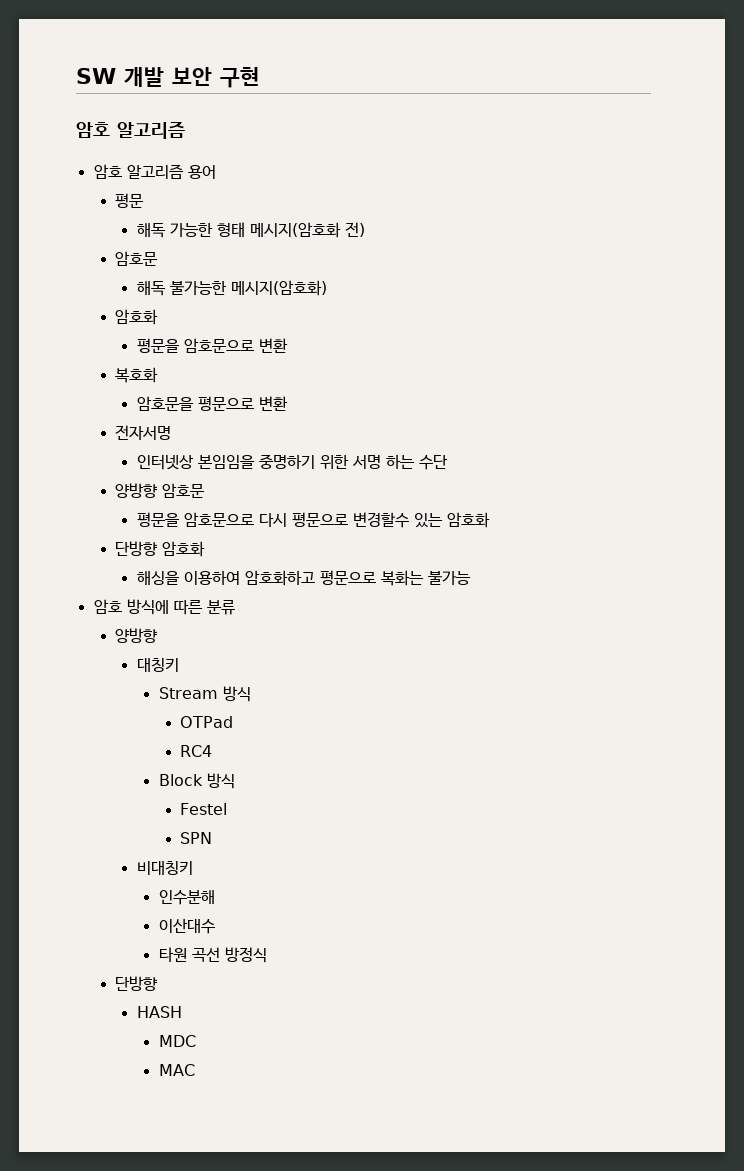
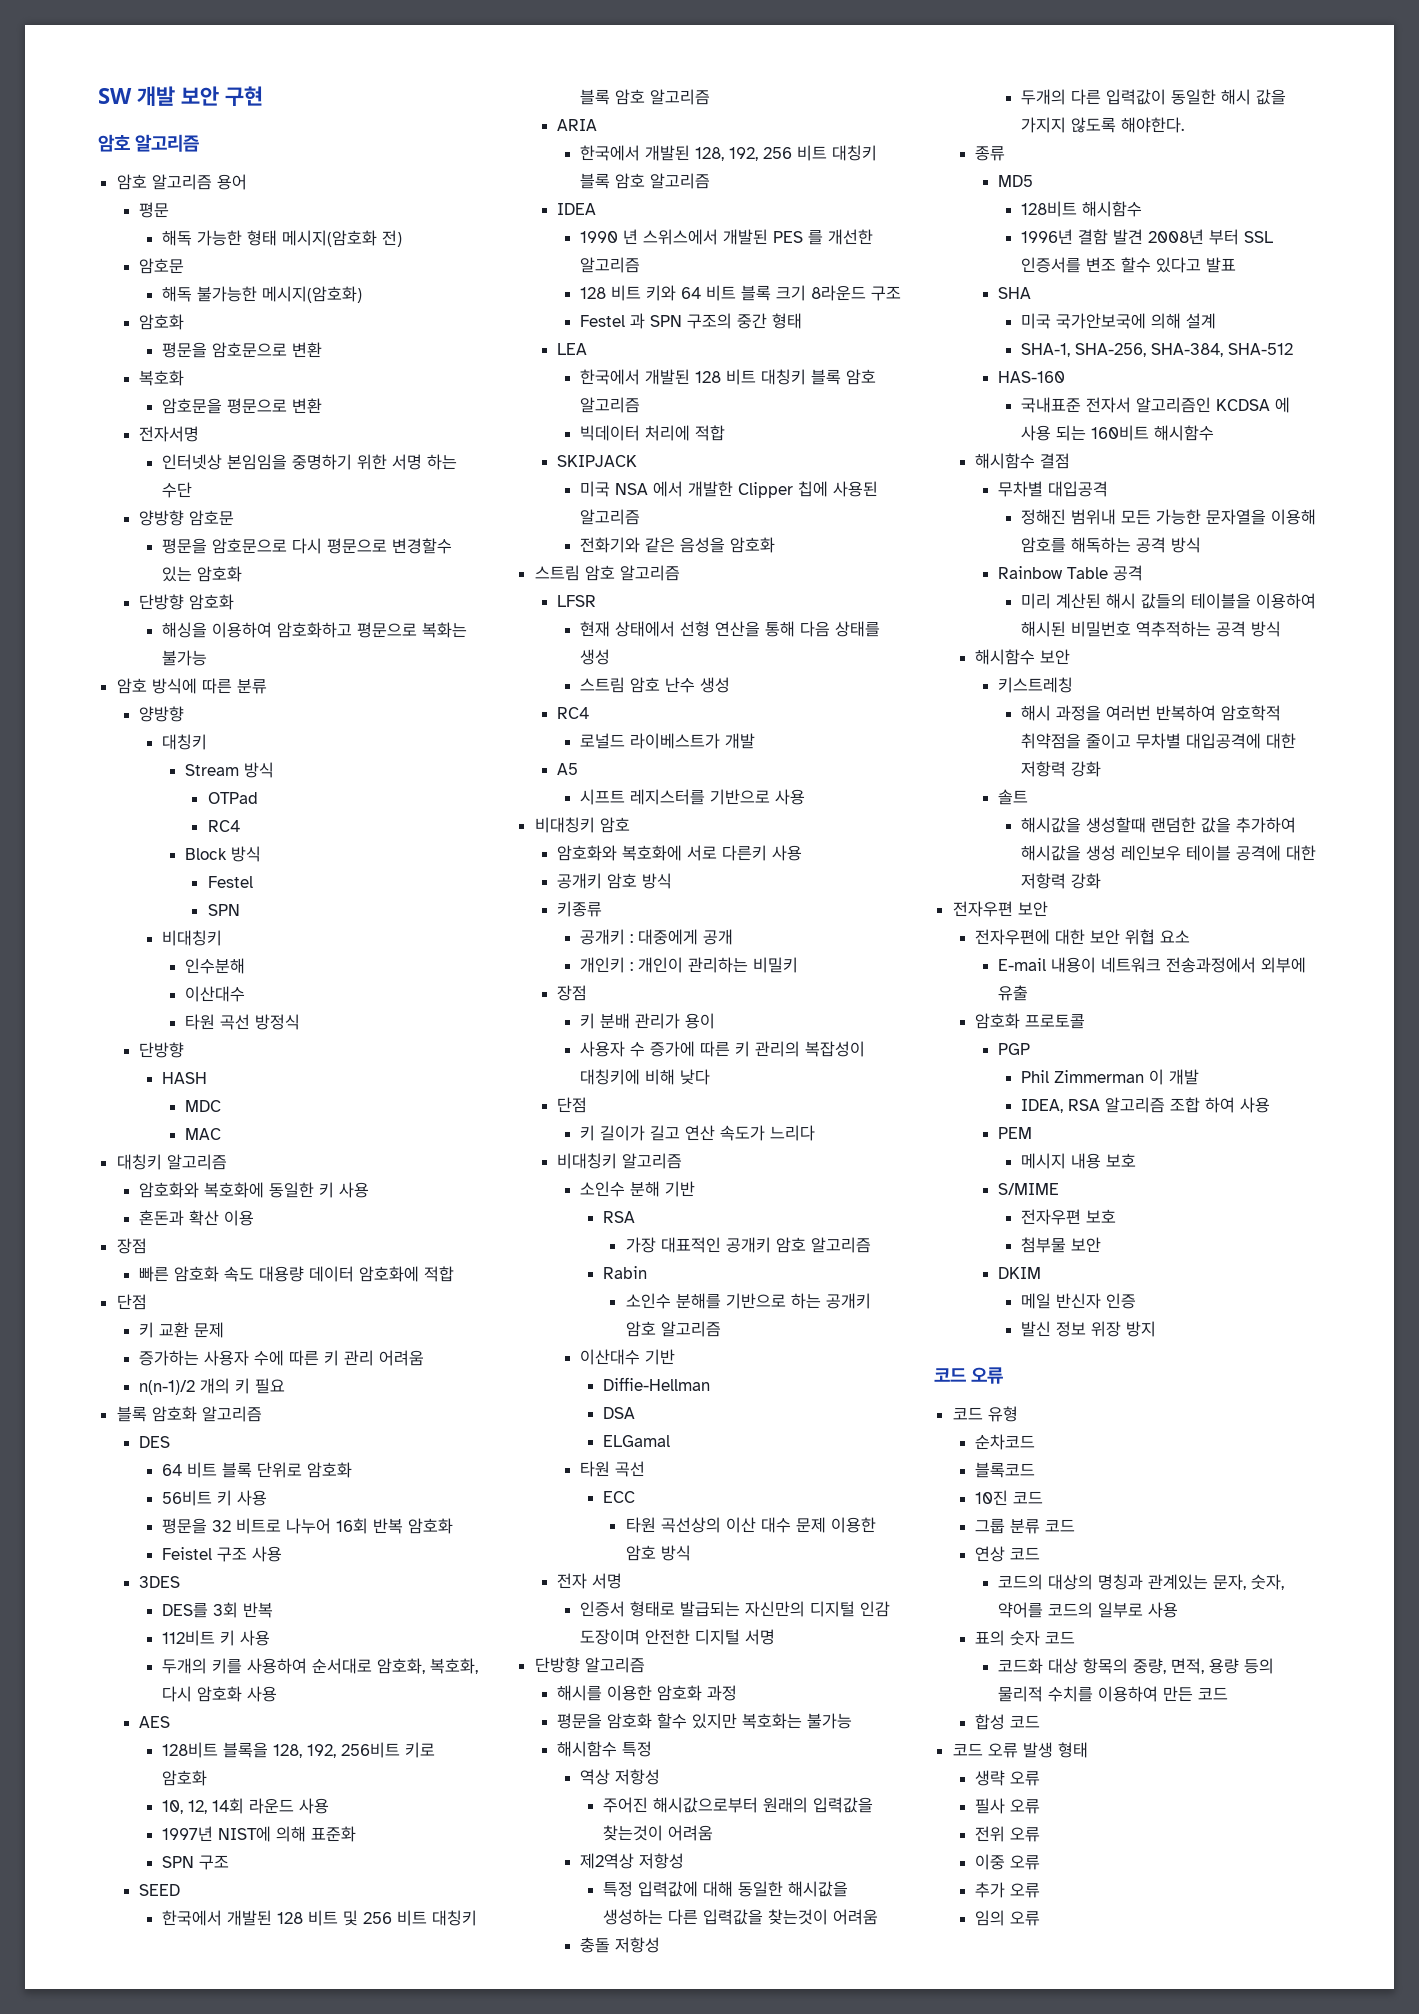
(195, 1070) none -> [116,1154,227,1170] [139,1182,370,1198] [139,1210,255,1226] [116,1238,147,1254] [139,1266,455,1282] [116,1294,147,1310] [139,1322,225,1338] [139,1350,425,1366] [139,1378,286,1395] [116,1406,262,1422] [139,1436,171,1448] [162,1462,353,1478] [162,1490,268,1506] [162,1518,454,1534] [162,1546,283,1562] [139,1576,181,1588] [162,1602,274,1618] [162,1630,271,1646] [162,1658,479,1674] [162,1686,278,1702] [139,1716,171,1728] [162,1742,436,1758] [162,1770,208,1786] [162,1798,330,1814] [162,1826,357,1842] [162,1855,230,1870] [139,1884,181,1896] [162,1910,478,1926] [580,89,711,105] [557,119,598,131] [580,145,878,161] [580,173,711,189] [557,203,597,215] [580,229,874,245] [580,257,641,273] [580,285,902,301] [580,313,803,329] [557,343,588,355] [580,369,877,385] [580,397,641,413] [580,425,726,441] [557,455,638,467] [580,481,879,498] [580,509,641,525] [580,537,776,553] [534,565,680,581] [557,595,597,607] [580,621,881,637] [580,649,611,665] [580,677,731,693] [557,707,590,719] [580,733,756,749] [557,763,579,775] [580,789,806,805] [534,817,630,833] [557,845,803,861] [557,873,673,889] [557,901,603,917] [580,929,734,945] [580,957,799,973] [557,985,588,1001] [580,1013,716,1029] [580,1041,866,1057] [580,1069,711,1085] [557,1097,588,1113] [580,1125,816,1141] [557,1153,683,1169] [580,1181,696,1197] [602,1211,635,1223] [625,1237,871,1253] [602,1266,647,1279] [625,1293,871,1309] [625,1321,721,1337] [580,1349,676,1365] [602,1377,710,1391] [602,1407,635,1419] [602,1435,670,1447] [580,1461,646,1477] [602,1491,635,1503] [625,1517,876,1533] [625,1545,691,1561] [557,1573,623,1589] [580,1601,891,1617] [580,1629,776,1645] [534,1657,645,1673] [557,1685,738,1701] [557,1713,853,1729] [557,1741,653,1757] [580,1769,661,1785] [602,1797,873,1813] [602,1825,713,1841] [580,1853,685,1869] [602,1881,848,1897] [602,1909,878,1925] [580,1937,661,1953] [1020,89,1286,105] [1020,117,1184,133] [975,146,1006,161] [998,175,1034,187] [1020,201,1142,217] [1020,229,1273,245] [1020,257,1236,273] [998,287,1032,299] [1020,313,1216,329] [1020,343,1293,357] [998,371,1066,383] [1020,397,1290,413] [1020,425,1214,441] [975,453,1071,469] [998,481,1109,497] [1020,509,1316,525] [1020,537,1201,553] [998,565,1144,581] [1020,593,1316,609] [1020,621,1281,637] [975,649,1071,665] [998,677,1074,693] [1020,705,1281,721] [1020,733,1296,749] [1020,761,1101,777] [998,789,1029,805] [1020,817,1296,833] [1020,845,1316,861] [1020,873,1101,889] [952,901,1048,917] [975,929,1191,945] [998,957,1307,973] [998,985,1029,1001] [975,1013,1086,1029] [998,1043,1031,1055] [1020,1069,1199,1085] [1020,1097,1270,1113] [998,1127,1033,1139] [1020,1153,1136,1169] [998,1183,1060,1195] [1020,1209,1116,1225] [1020,1237,1101,1253] [998,1267,1042,1279] [1020,1293,1136,1309] [1020,1321,1156,1337] [934,1367,1004,1384] [952,1406,1018,1422] [975,1434,1036,1450] [975,1462,1036,1478] [975,1490,1044,1506] [975,1518,1076,1534] [975,1546,1041,1562] [998,1574,1285,1590] [998,1602,1179,1618] [975,1630,1076,1646] [998,1658,1275,1674] [998,1686,1229,1702] [975,1714,1041,1730] [952,1742,1088,1758] [975,1770,1041,1786] [975,1798,1041,1814] [975,1826,1041,1842] [975,1854,1041,1870] [975,1882,1041,1898] [975,1910,1041,1926] // 대칭키 알고리즘 // 암호화와 복호화에 동일한 키 사용 // 혼돈과 확산 이용 // 장점 // 빠른 암호화 속도 대용량 데이터 암호화에 적합 // 단점 // 키 교환 문제 // 증가하는 사용자 수에 따른 키 관리 어려움 // n(n-1)/2 개의 키 필요 // 블록 암호화 알고리즘 // DES // 64 비트 블록 단위로 암호화 // 56비트 키 사용 // 평문을 32 비트로 나누어 16회 반복 암호화 // Feistel 구조 사용 // 3DES // DES를 3회 반복 // 112비트 키 사용 // 두개의 키를 사용하여 순서대로 암호화, 복호화, 다시 암호화 사용 // AES // 128비트 블록을 128, 192, 256비트 키로 암호화 // 10, 12, 14회 라운드 사용 // 1997년 NIST에 의해 표준화 // SPN 구조 // SEED // 한국에서 개발된 128 비트 및 256 비트 대칭키 블록 암호 알고리즘 // ARIA // 한국에서 개발된 128, 192, 256 비트 대칭키 블록 암호 알고리즘 // IDEA // 1990 년 스위스에서 개발된 PES 를 개선한 알고리즘 // 128 비트 키와 64 비트 블록 크기 8라운드 구조 // Festel 과 SPN 구조의 중간 형태 // LEA // 한국에서 개발된 128 비트 대칭키 블록 암호 알고리즘 // 빅데이터 처리에 적합 // SKIPJACK // 미국 NSA 에서 개발한 Clipper 칩에 사용된 알고리즘 // 전화기와 같은 음성을 암호화 // 스트림 암호 알고리즘 // LFSR // 현재 상태에서 선형 연산을 통해 다음 상태를 생성 // 스트림 암호 난수 생성 // RC4 // 로널드 라이베스트가 개발 // A5 // 시프트 레지스터를 기반으로 사용 // 비대칭키 암호 // 암호화와 복호화에 서로 다른키 사용 // 공개키 암호 방식 // 키종류 // 공개키 : 대중에게 공개 // 개인키 : 개인이 관리하는 비밀키 // 장점 // 키 분배 관리가 용이 // 사용자 수 증가에 따른 키 관리의 복잡성이 대칭키에 비해 낮다 // 단점 // 키 길이가 길고 연산 속도가 느리다 // 비대칭키 알고리즘 // 소인수 분해 기반 // RSA // 가장 대표적인 공개키 암호 알고리즘 // Rabin // 소인수 분해를 기반으로 하는 공개키 암호 알고리즘 // 이산대수 기반 // Diffie-Hellman // DSA // ELGamal // 타원 곡선 // ECC // 타원 곡선상의 이산 대수 문제 이용한 암호 방식 // 전자 서명 // 인증서 형태로 발급되는 자신만의 디지털 인감 도장이며 안전한 디지털 서명 // 단방향 알고리즘 // 해시를 이용한 암호화 과정 // 평문을 암호화 할수 있지만 복호화는 불가능 // 해시함수 특정 // 역상 저항성 // 주어진 해시값으로부터 원래의 입력값을 찾는것이 어려움 // 제2역상 저항성 // 특정 입력값에 대해 동일한 해시값을 생성하는 다른 입력값을 찾는것이 어려움 // 충돌 저항성 // 두개의 다른 입력값이 동일한 해시 값을 가지지 않도록 해야한다. // 종류 // MD5 // 128비트 해시함수 // 1996년 결함 발견 2008년 부터 SSL 인증서를 변조 할수 있다고 발표 // SHA // 미국 국가안보국에 의해 설계 // SHA-1, SHA-256, SHA-384, SHA-512 // HAS-160 // 국내표준 전자서 알고리즘인 KCDSA 에 사용 되는 160비트 해시함수 // 해시함수 결점 // 무차별 대입공격 // 정해진 범위내 모든 가능한 문자열을 이용해 암호를 해독하는 공격 방식 // Rainbow Table 공격 // 미리 계산된 해시 값들의 테이블을 이용하여 해시된 비밀번호 역추적하는 공격 방식 // 해시함수 보안 // 키스트레칭 // 해시 과정을 여러번 반복하여 암호학적 취약점을 줄이고 무차별 대입공격에 대한 저항력 강화 // 솔트 // 해시값을 생성할때 랜덤한 값을 추가하여 해시값을 생성 레인보우 테이블 공격에 대한 저항력 강화 // 전자우편 보안 // 전자우편에 대한 보안 위협 요소 // E-mail 내용이 네트워크 전송과정에서 외부에 유출 // 암호화 프로토콜 // PGP // Phil Zimmerman 이 개발 // IDEA, RSA 알고리즘 조합 하여 사용 // PEM // 메시지 내용 보호 // S/MIME // 전자우편 보호 // 첨부물 보안 // DKIM // 메일 반신자 인증 // 발신 정보 위장 방지 // 코드 오류 // 코드 유형 // 순차코드 // 블록코드 // 10진 코드 // 그룹 분류 코드 // 연상 코드 // 코드의 대상의 명칭과 관계있는 문자, 숫자, 약어를 코드의 일부로 사용 // 표의 숫자 코드 // 코드화 대상 항목의 중량, 면적, 용량 등의 물리적 수치를 이용하여 만든 코드 // 합성 코드 // 코드 오류 발생 형태 // 생략 오류 // 필사 오류 // 전위 오류 // 이중 오류 // 추가 오류 // 임의 오류

